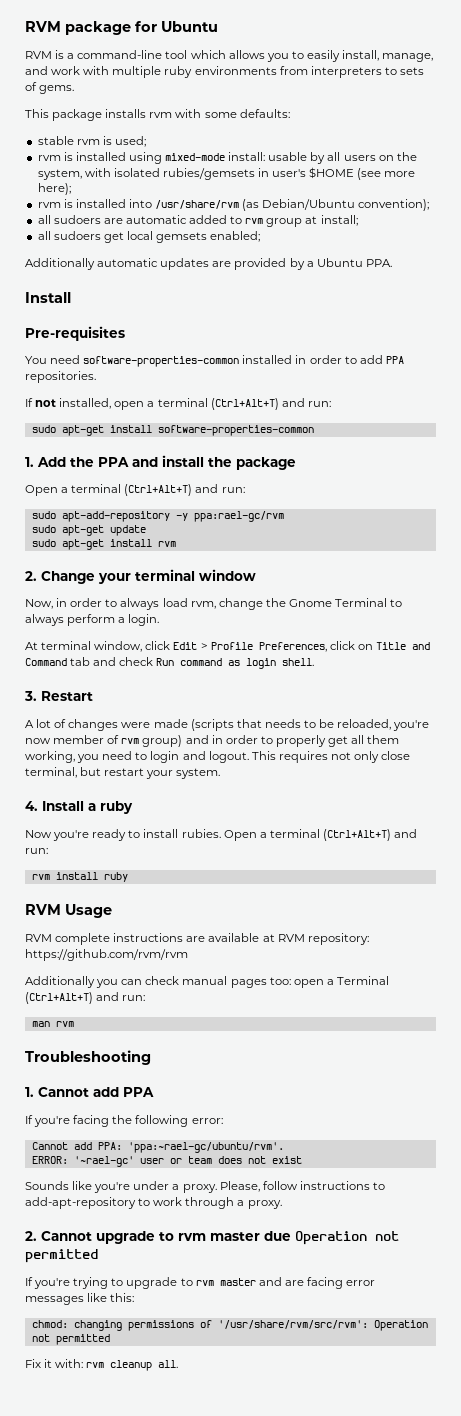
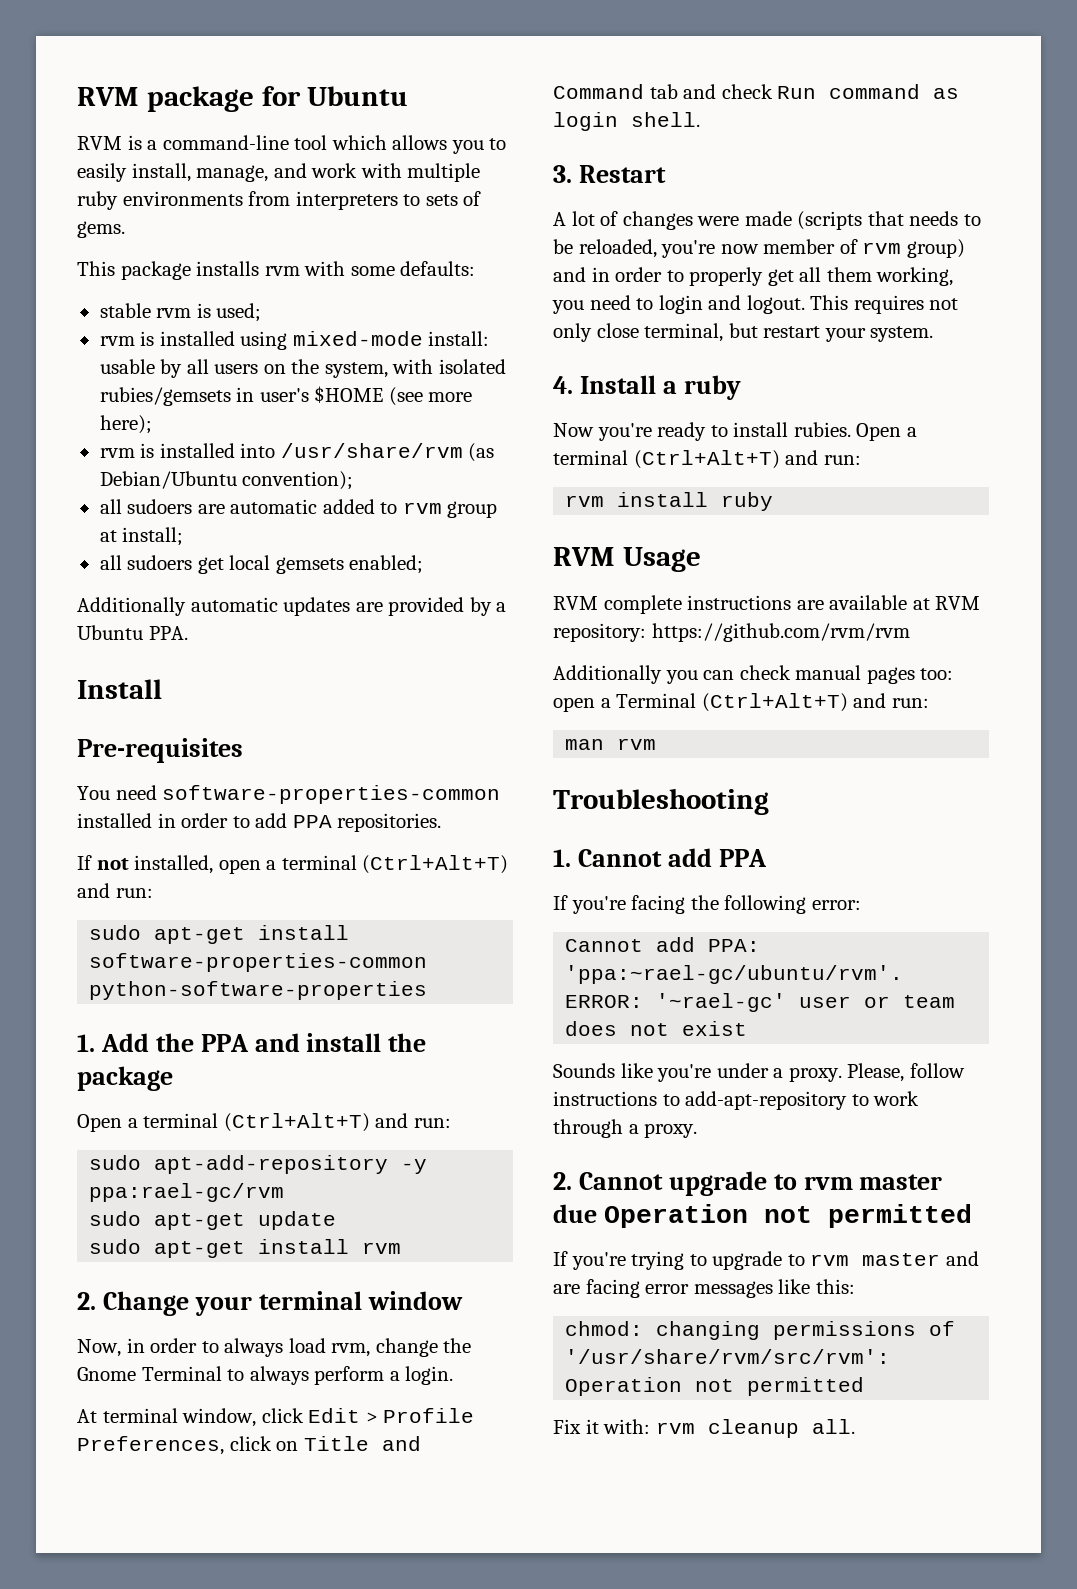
(314, 430) none -> [89,981,428,1000] python-software-properties

